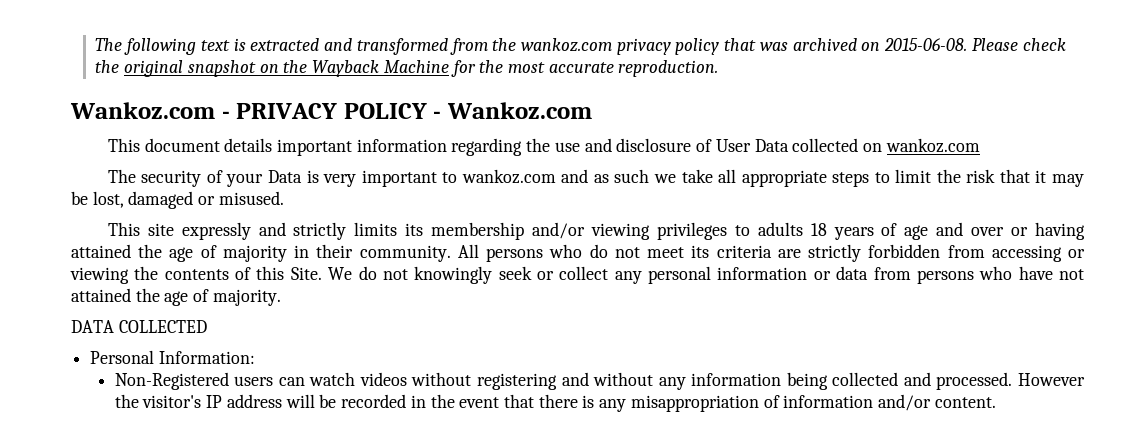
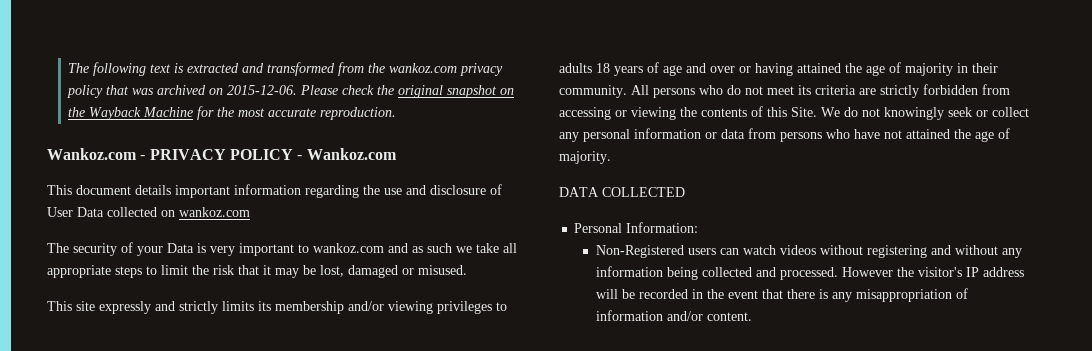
[884,38,968,51] 2015-06-08. -> [227,85,298,95] 2015-12-06.

